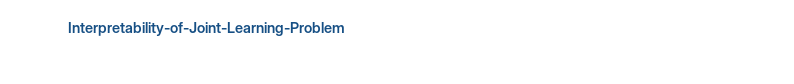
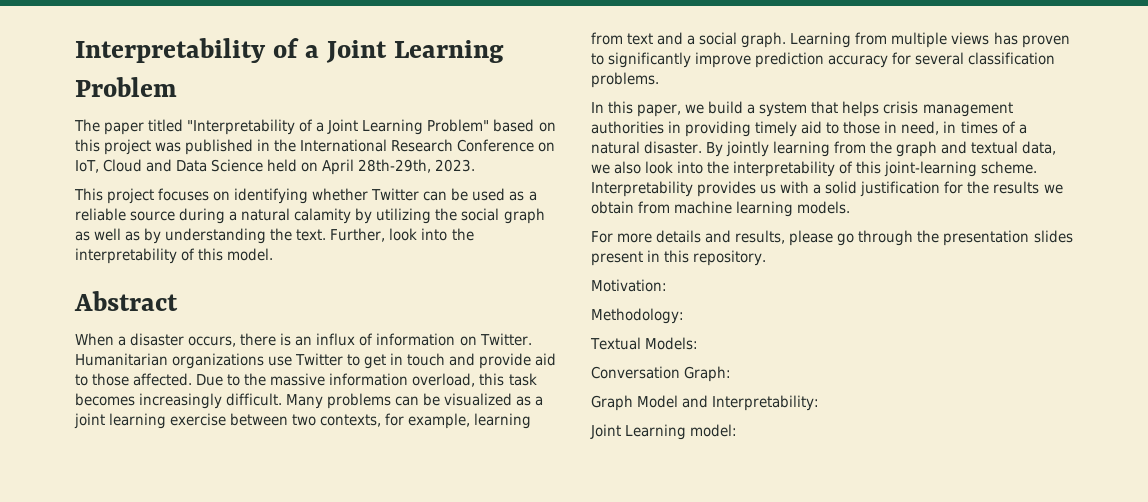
[68,22,345,36] Interpretability-of-Joint-Learning-Problem -> [75,38,505,63] [75,77,177,97] [74,119,556,135] [75,139,556,155] [75,159,476,175] [74,188,537,204] [75,208,545,224] [75,228,474,244] [75,248,274,264] [74,291,178,311] [75,333,532,347] [75,353,557,369] [75,373,537,387] [75,393,544,409] [74,413,532,429] [591,32,1070,48] [591,52,1056,68] [591,72,659,88] [591,101,1013,117] [591,121,1027,137] [591,141,1057,157] [591,161,1038,177] [591,181,1063,197] [591,201,851,217] [591,230,1073,246] [591,250,767,266] [591,279,667,292] [591,308,684,324] [590,337,699,350] [591,366,732,382] [591,395,820,411] [590,424,738,440] Interpretability of a Joint Learning Problem // The paper titled "Interpretability of a Joint Learning Problem" based on this project was published in the International Research Conference on IoT, Cloud and Data Science held on April 28th-29th, 2023. // This project focuses on identifying whether Twitter can be used as a reliable source during a natural calamity by utilizing the social graph as well as by understanding the text. Further, look into the interpretability of this model. // Abstract // When a disaster occurs, there is an influx of information on Twitter. Humanitarian organizations use Twitter to get in touch and provide aid to those affected. Due to the massive information overload, this task becomes increasingly difficult. Many problems can be visualized as a joint learning exercise between two contexts, for example, learning from text and a social graph. Learning from multiple views has proven to significantly improve prediction accuracy for several classification problems. // In this paper, we build a system that helps crisis management authorities in providing timely aid to those in need, in times of a natural disaster. By jointly learning from the graph and textual data, we also look into the interpretability of this joint-learning scheme. Interpretability provides us with a solid justification for the results we obtain from machine learning models. // For more details and results, please go through the presentation slides present in this repository. // Motivation: // Methodology: // Textual Models: // Conversation Graph: // Graph Model and Interpretability: // Joint Learning model:

